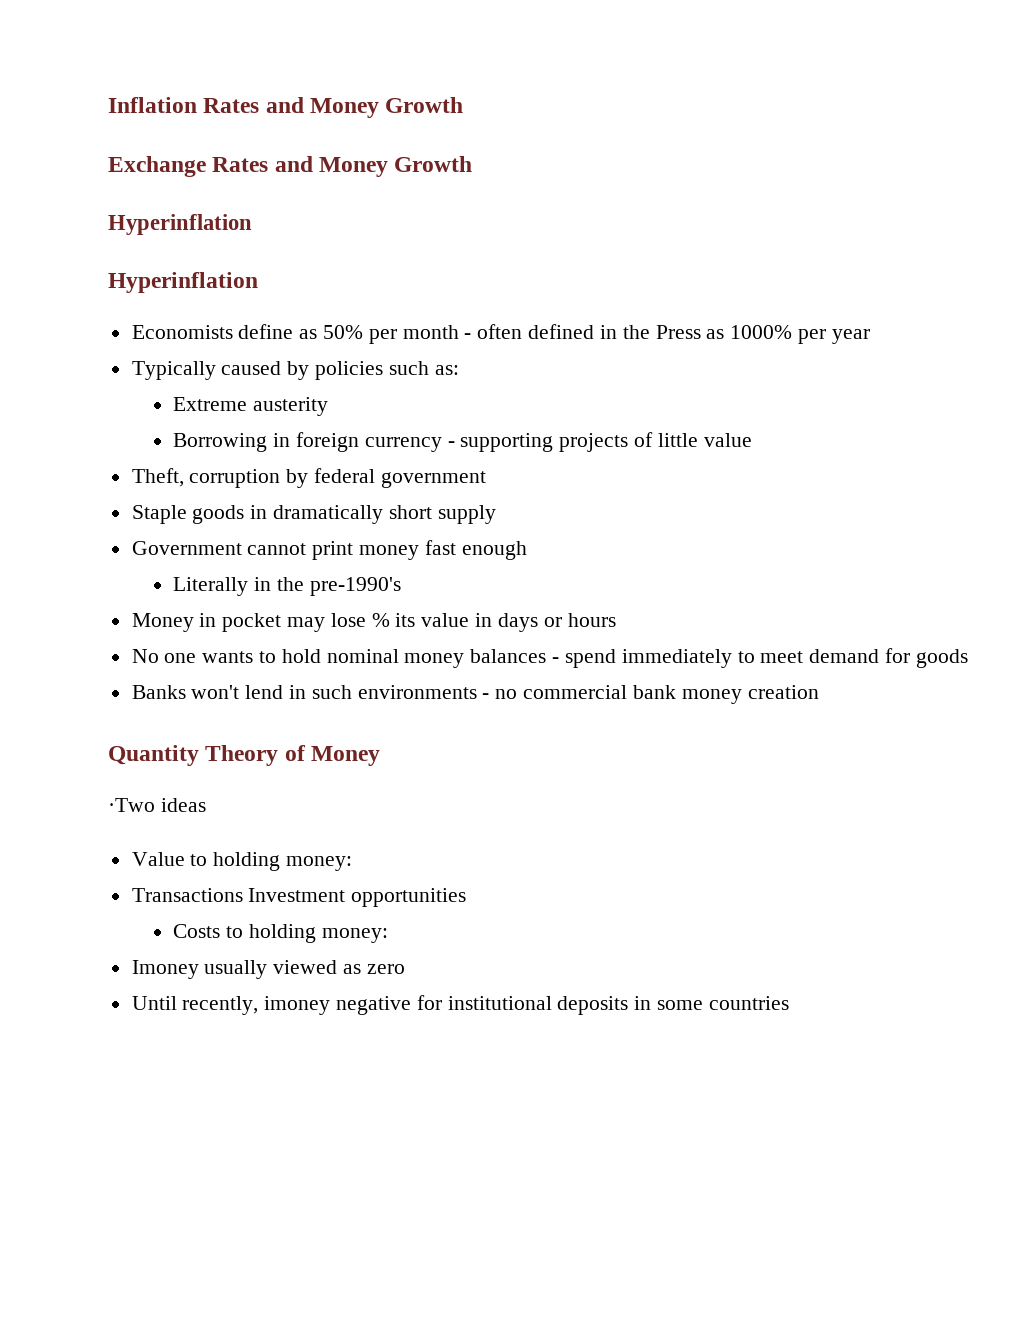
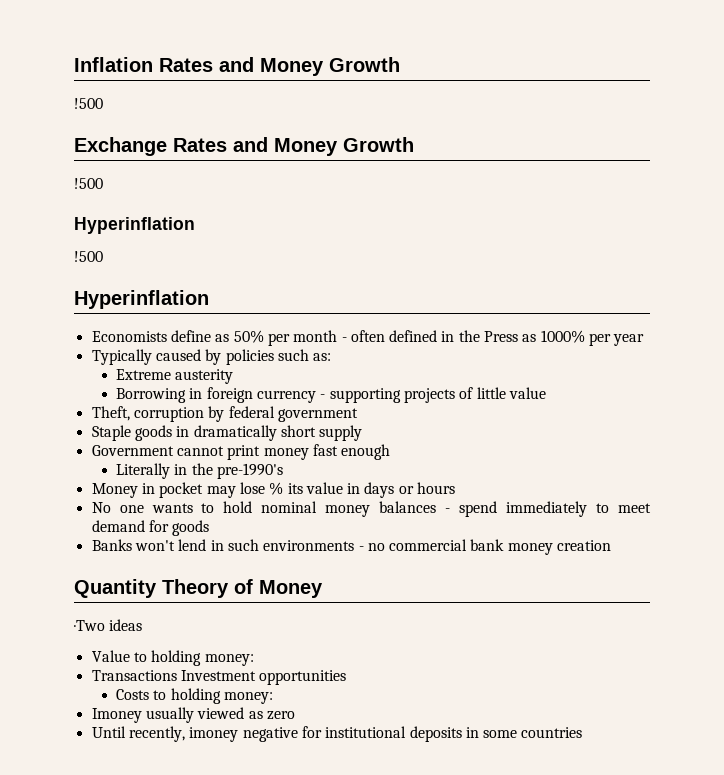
(464, 105) none -> [74,98,103,109] // !500
[108,214,252,235] // Hyperinflation -> [74,178,103,189] [74,217,195,234] [74,251,103,262] // !500 // Hyperinflation // !500

